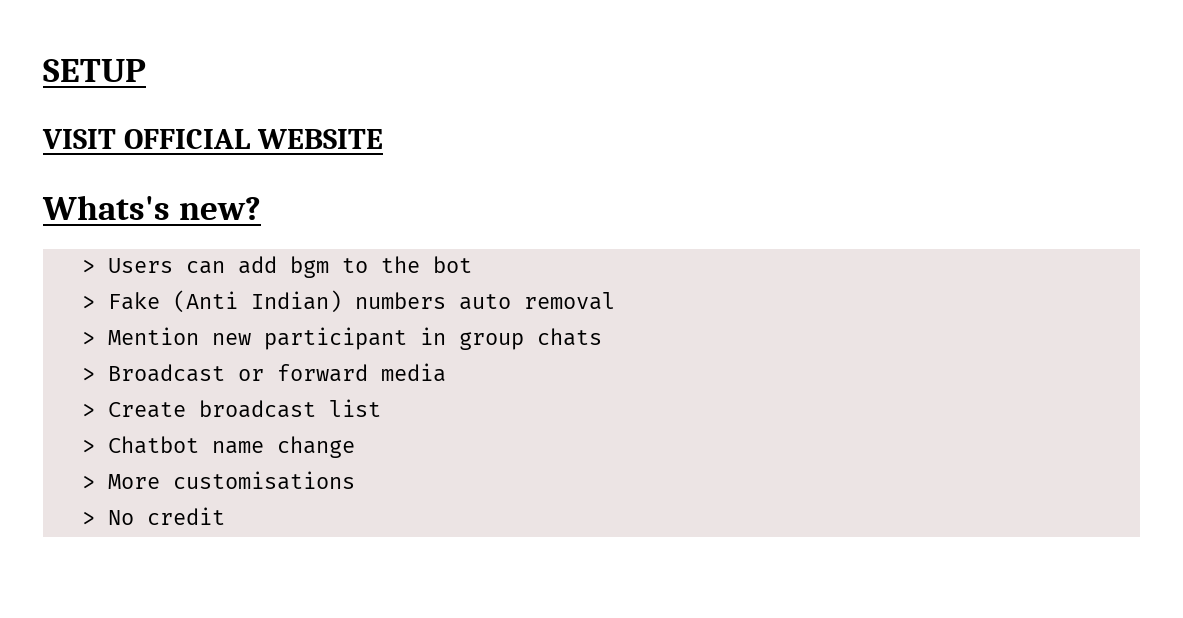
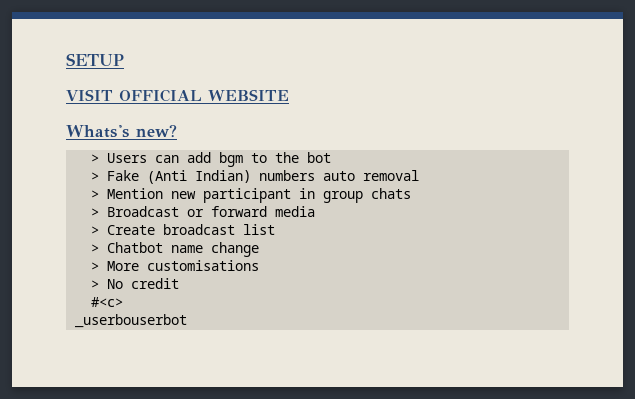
(226, 516) none -> [90,297,123,307] [74,314,187,328] // #<c> // _userbouserbot

